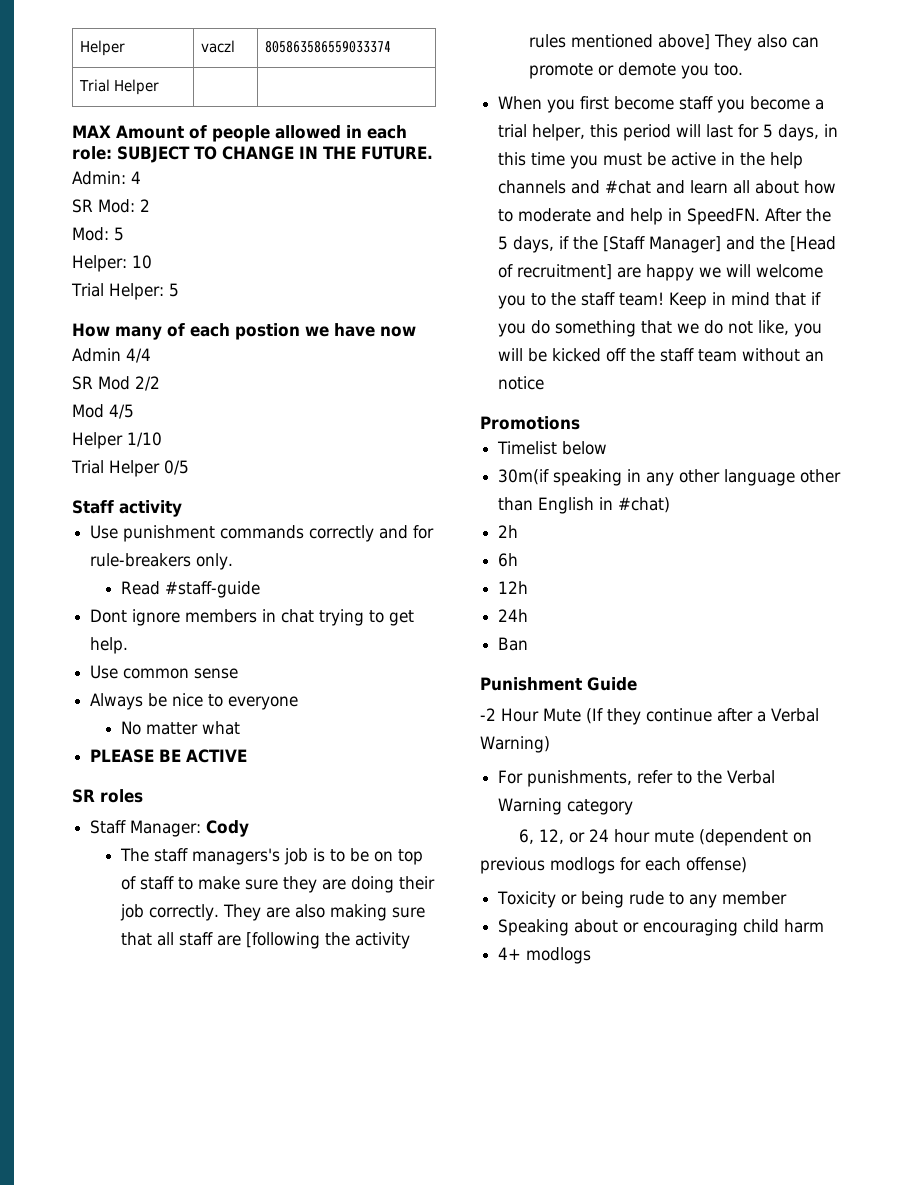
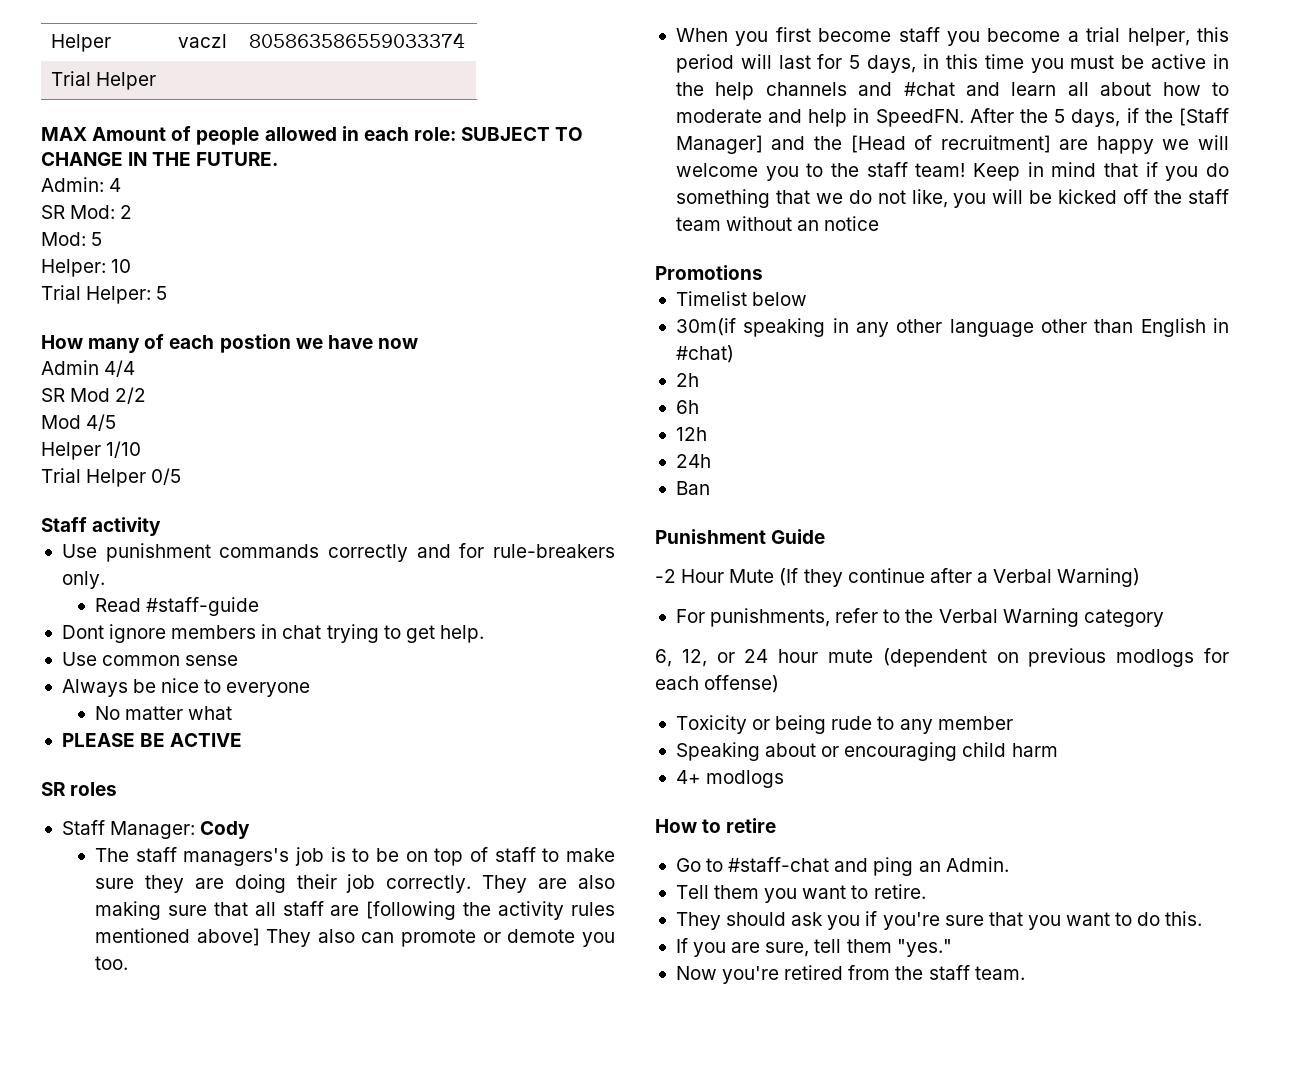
(592, 955) none -> [655,818,777,833] [675,857,1009,876] [675,884,926,903] [675,911,1203,930] [675,938,952,957] [675,965,1025,984] // How to retire // Go to #staff-chat and ping an Admin. // Tell them you want to retire. // They should ask you if you're sure that you want to do this. // If you are sure, tell them "yes." // Now you're retired from the staff team.

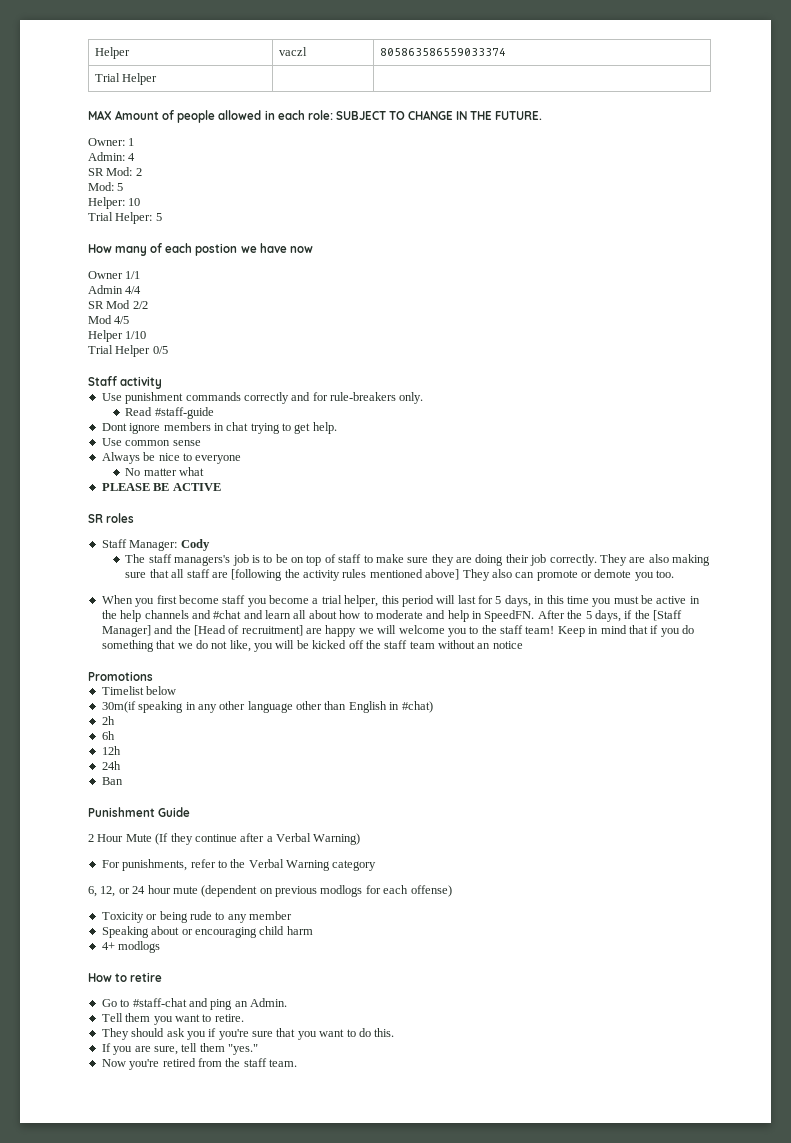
(279, 159) none -> [88,138,135,146] // Owner: 1
(418, 343) none -> [88,271,141,279] // Owner 1/1
[655,569,676,583] -2 -> [88,834,94,842] 2

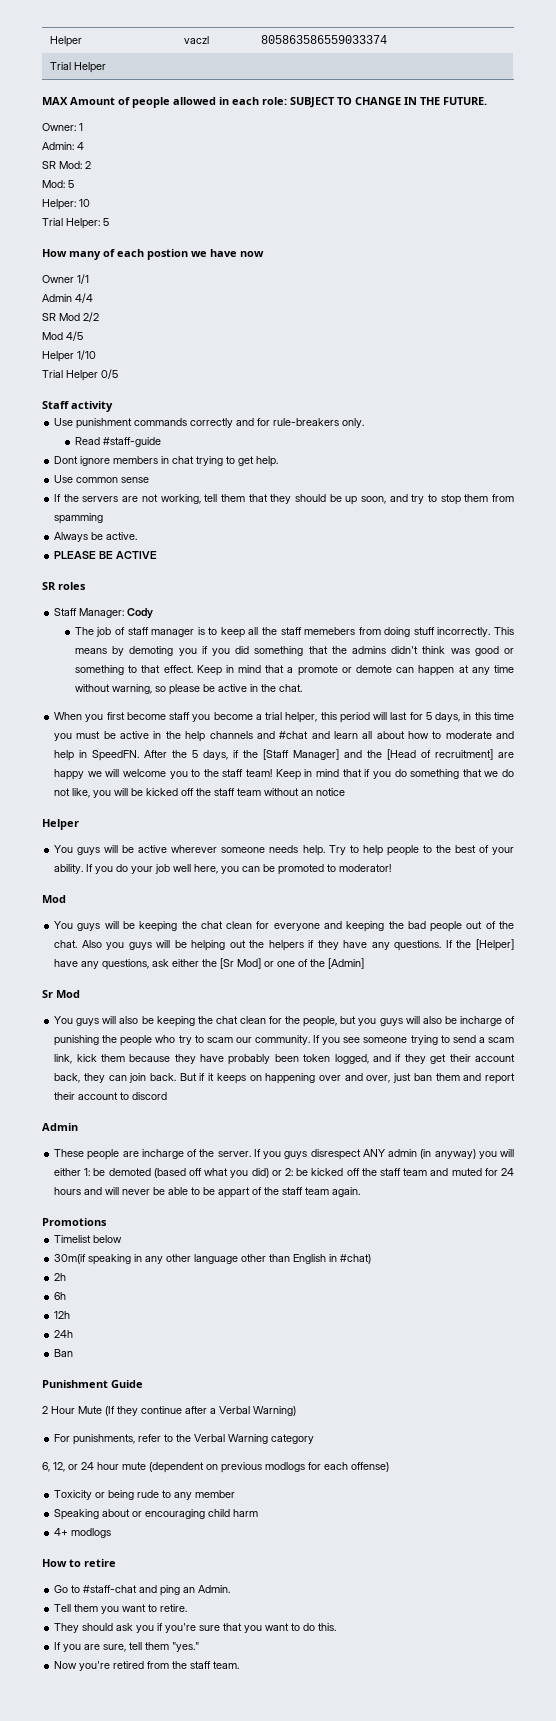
[101,452,242,464] [125,467,205,476] Always be nice to everyone // No matter what -> [54,494,515,505] [54,513,104,524] [54,532,138,542] If the servers are not working, tell them that they should be up soon, and try to stop them from spamming // Always be active.
[148,554,711,566] [125,569,675,581] staff managers's job is to be on top of staff to make sure they are doing their job correctly. They are also making sure that all staff are [following the activity rules mentioned above] They also can promote or demote you too. -> [96,627,514,638] [74,646,515,656] [74,665,514,676] [74,684,302,695] job of staff manager is to keep all the staff memebers from doing stuff incorrectly. This means by demoting you if you did something that the admins didn't think was good or something to that effect. Keep in mind that a promote or demote can happen at any time without warning, so please be active in the chat.
(523, 645) none -> [42,819,79,830] [54,845,515,856] [54,864,392,875] [42,895,66,903] [54,921,515,932] [54,939,514,951] [54,958,365,970] [42,990,80,998] [54,1016,516,1027] [54,1035,515,1046] [54,1054,515,1065] [54,1073,515,1084] [54,1092,168,1100] [42,1123,78,1131] [54,1149,514,1160] [54,1168,514,1178] [54,1187,361,1198] // Helper // You guys will be active wherever someone needs help. Try to help people to the best of your ability. If you do your job well here, you can be promoted to moderator! // Mod // You guys will be keeping the chat clean for everyone and keeping the bad people out of the chat. Also you guys will be helping out the helpers if they have any questions. If the [Helper] have any questions, ask either the [Sr Mod] or one of the [Admin] // Sr Mod // You guys will also be keeping the chat clean for the people, but you guys will also be incharge of punishing the people who try to scam our community. If you see someone trying to send a scam link, kick them because they have probably been token logged, and if they get their account back, they can join back. But if it keeps on happening over and over, just ban them and report their account to discord // Admin // These people are incharge of the server. If you guys disrespect ANY admin (in anyway) you will either 1: be demoted (based off what you did) or 2: be kicked off the staff team and muted for 24 hours and will never be able to be appart of the staff team again.

